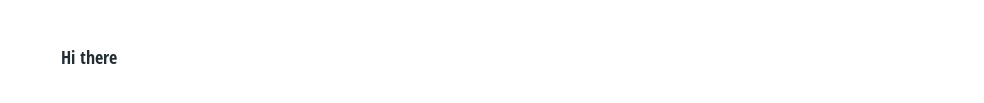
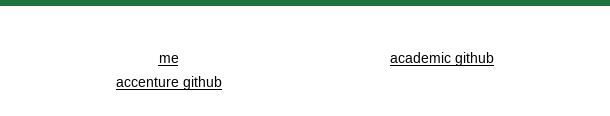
[61,50,117,64] Hi there -> [158,55,179,63] [115,76,222,90] [389,52,494,66] me // accenture github // academic github

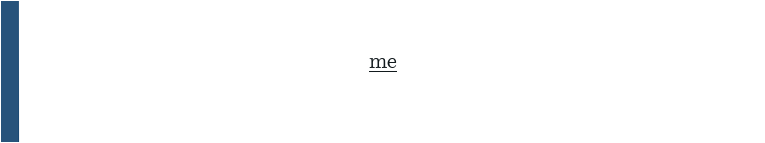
[115,76,222,90] [389,52,494,66] // accenture github // academic github -> (397, 63) none

